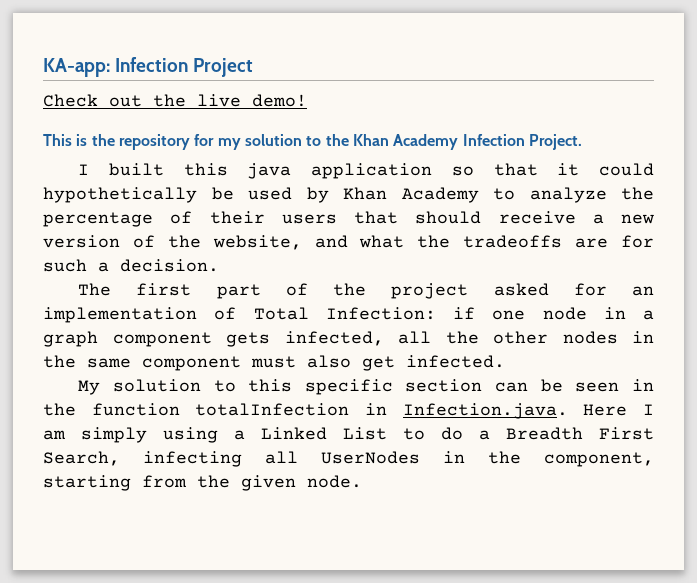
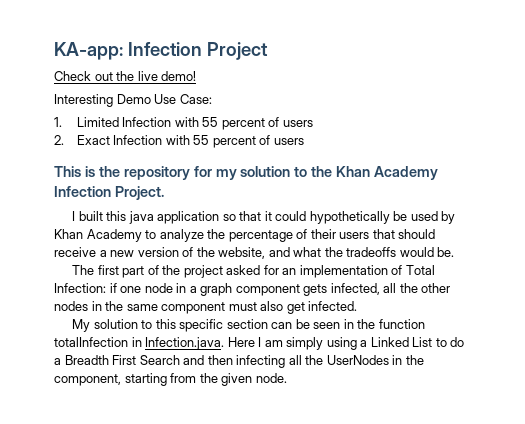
(307, 100) none -> [54,94,212,107] [54,117,313,130] [54,135,304,148] // Interesting Demo Use Case: // 1. Limited Infection with 55 percent of users // 2. Exact Infection with 55 percent of users
[575,235,655,248] [43,259,219,272] are for such a decision. -> [399,247,455,257] would be.
[43,451,120,466] Search, -> [139,355,233,365] Search and then
(298, 457) none -> [305,355,324,365] the

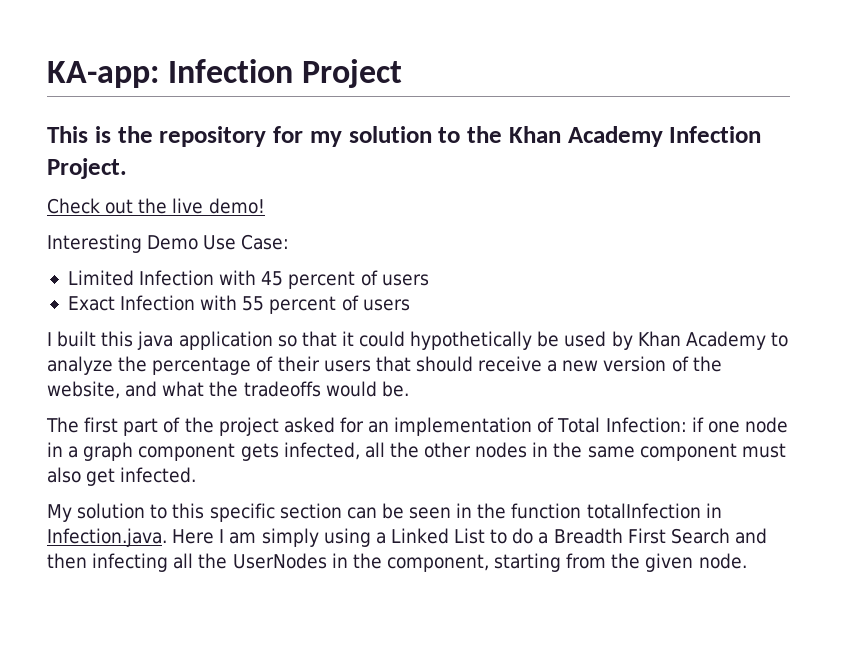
[54,71,197,81] [54,94,212,107] [54,117,313,130] [54,135,304,148] // Check out the live demo! // Interesting Demo Use Case: // 1. Limited Infection with 55 percent of users // 2. Exact Infection with 55 percent of users -> (403, 73) none
(164, 193) none -> [47,198,265,214] [47,234,290,253] [67,270,429,289] [67,295,410,314] // Check out the live demo! // Interesting Demo Use Case: // Limited Infection with 45 percent of users // Exact Infection with 55 percent of users

